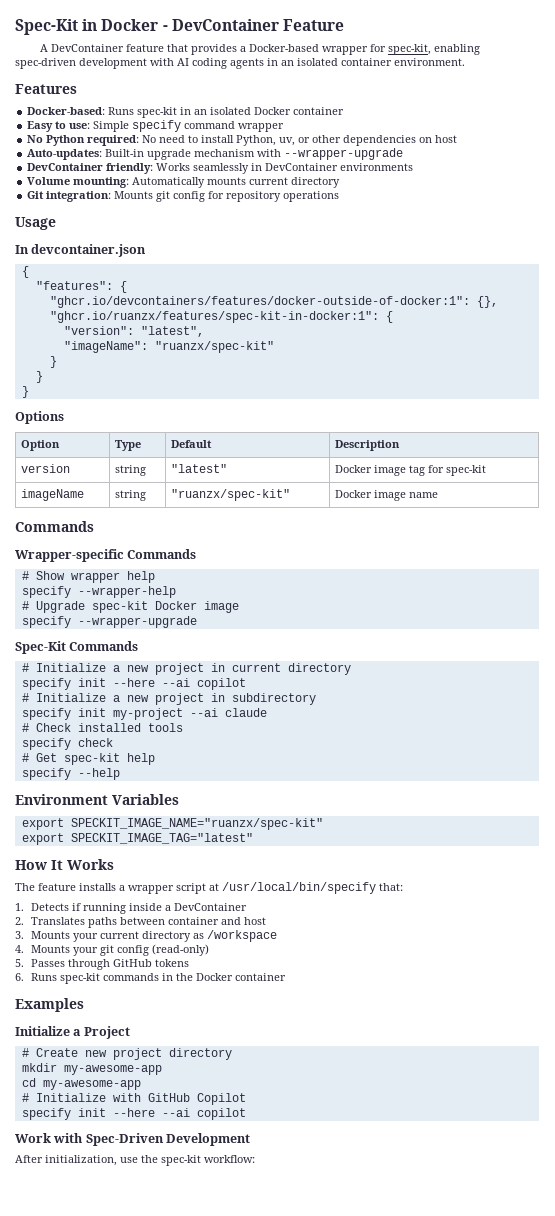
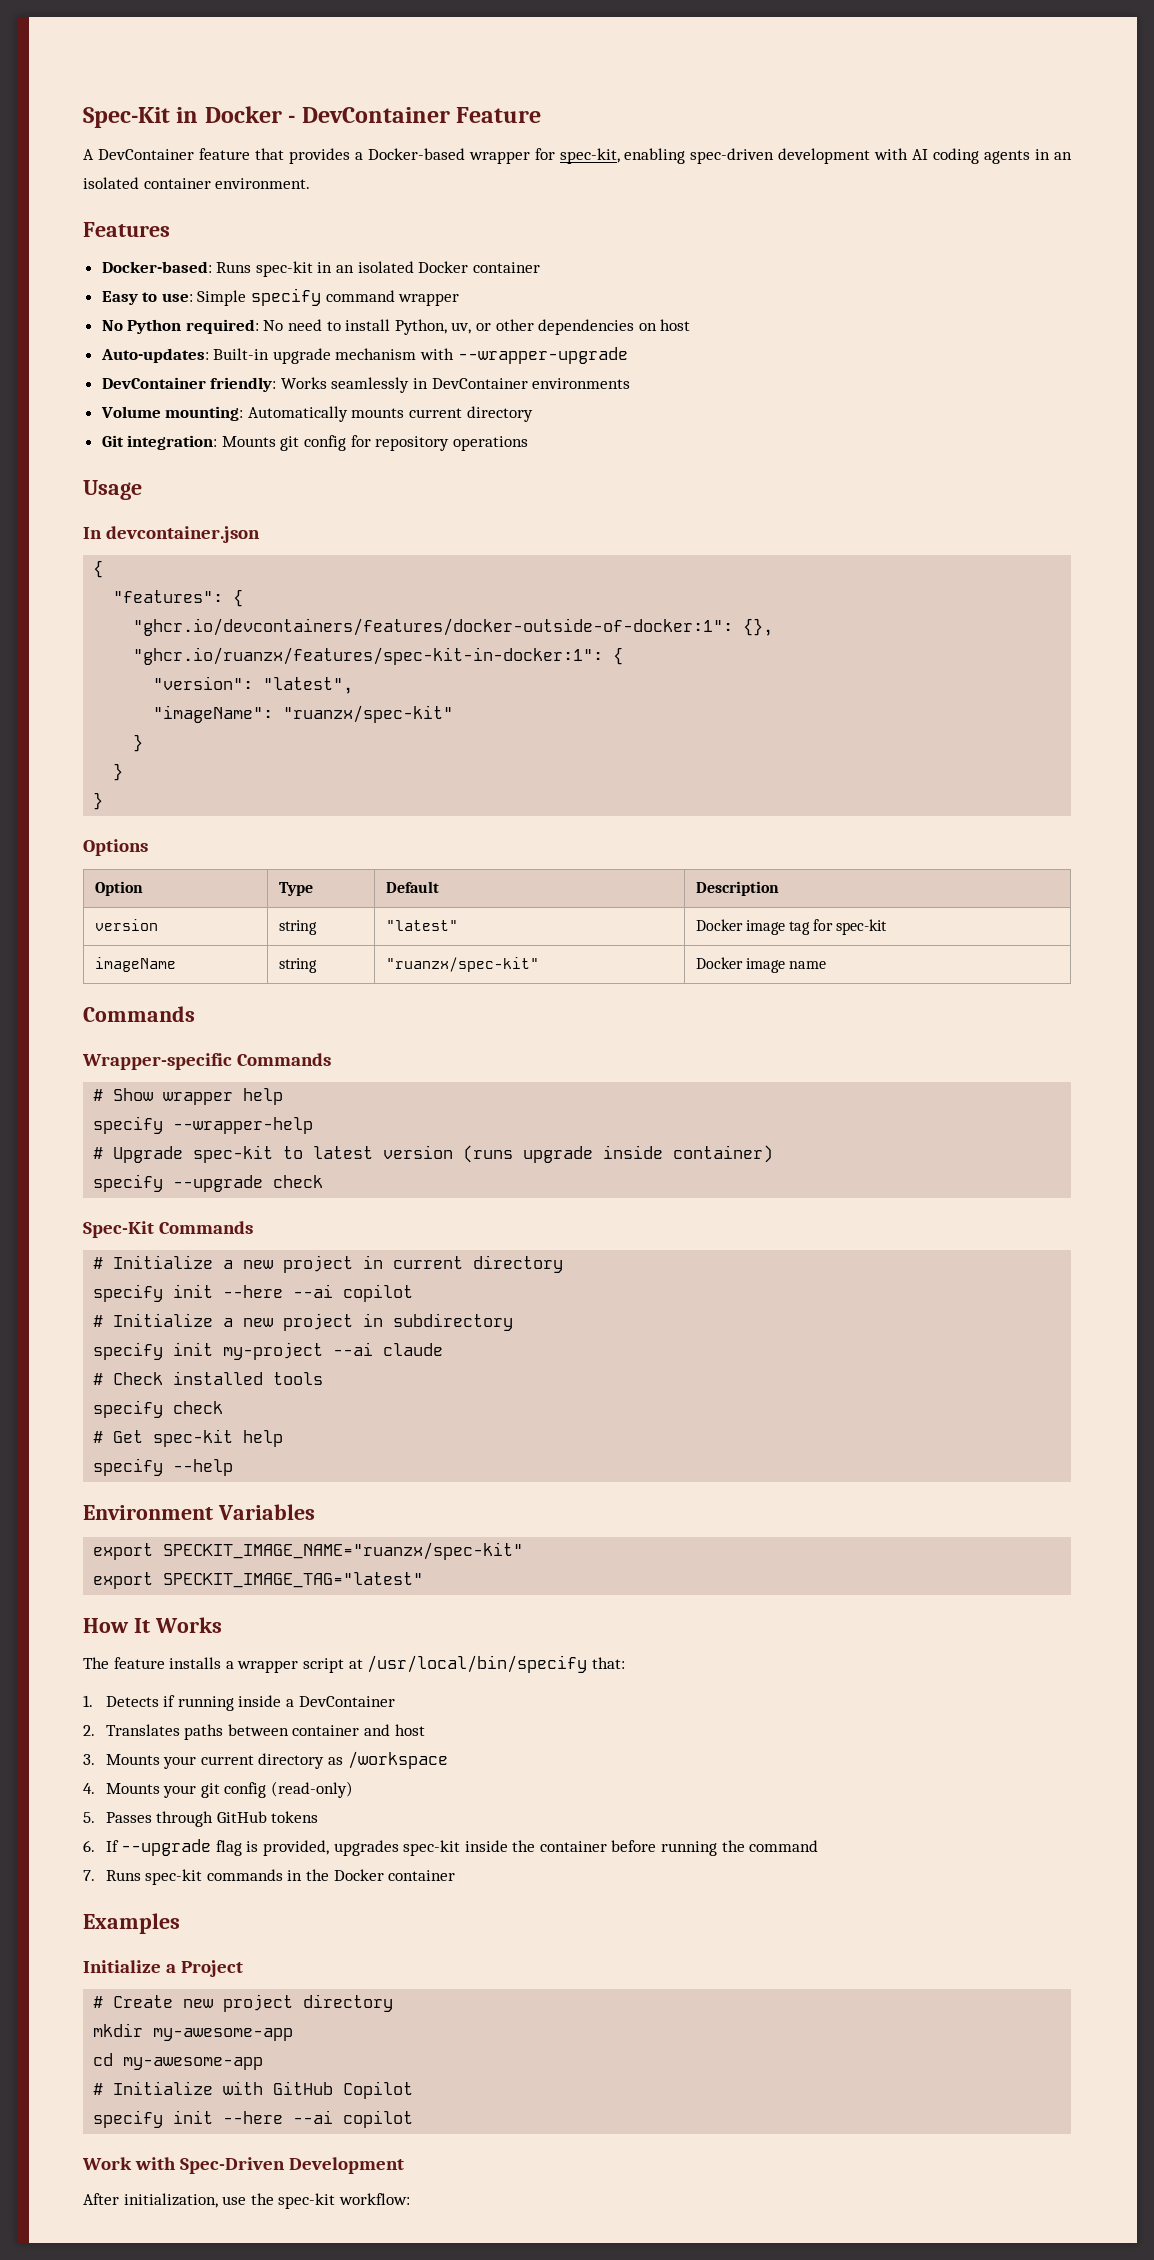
[154,601,239,613] [21,616,197,628] Docker image // specify --wrapper-upgrade -> [283,1145,774,1163] [93,1174,324,1192] to latest version (runs upgrade inside container) // specify --upgrade check
(24, 977) none -> [105,1839,819,1856] [83,1870,95,1881] If --upgrade flag is provided, upgrades spec-kit inside the container before running the command // 7.

